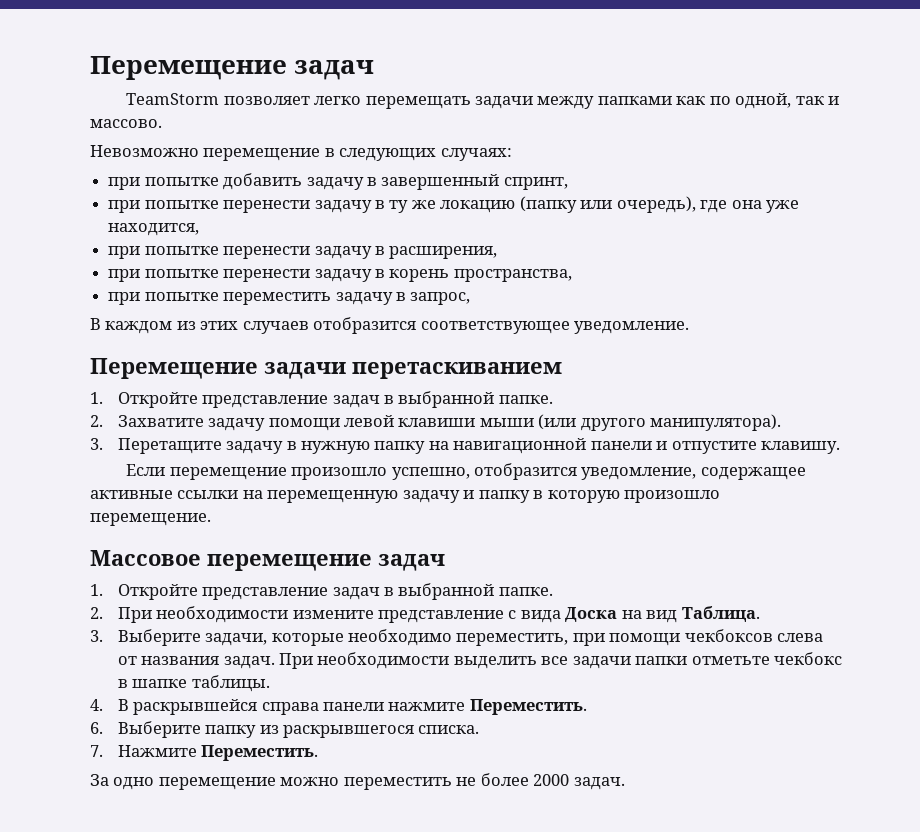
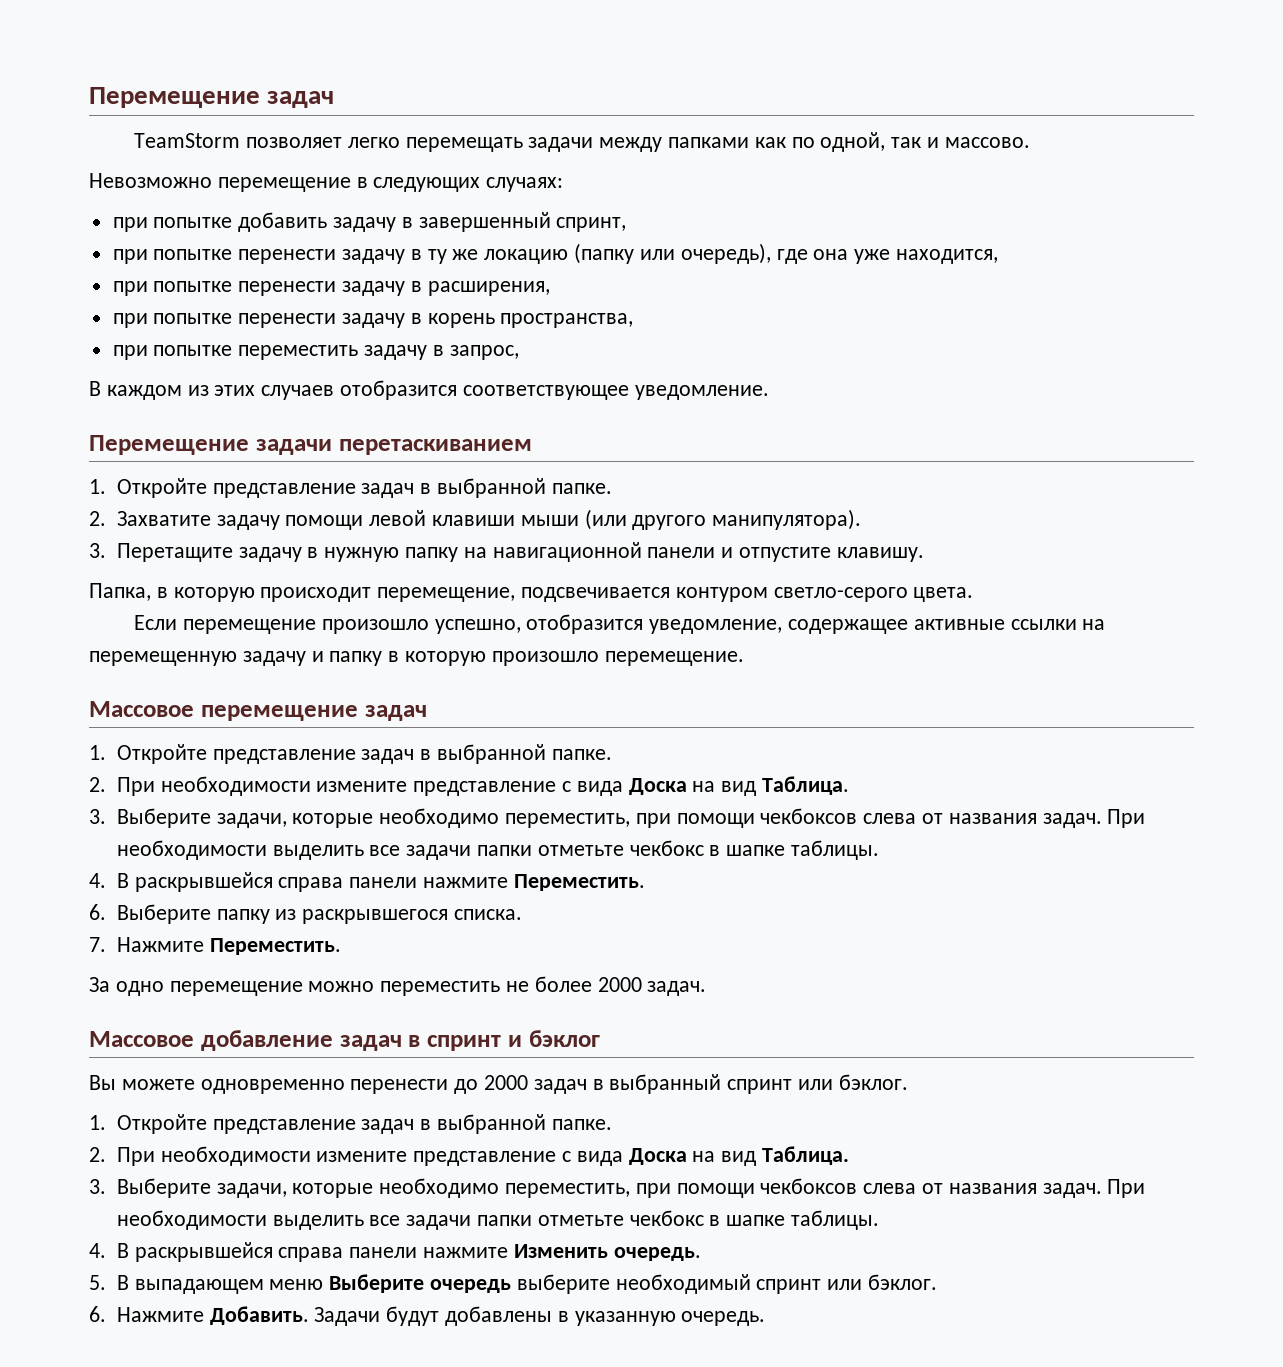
(841, 447) none -> [89,583,974,602] // Папка, в которую происходит перемещение, подсвечивается контуром светло-серого цвета.
(625, 783) none -> [89,1030,600,1051] [89,1074,908,1094] [89,1114,612,1134] [89,1146,849,1166] [89,1178,1146,1198] [116,1210,879,1230] [89,1242,701,1262] [89,1274,937,1294] [89,1306,766,1326] // Массовое добавление задач в спринт и бэклог // Вы можете одновременно перенести до 2000 задач в выбранный спринт или бэклог. // 1. Откройте представление задач в выбранной папке. // 2. При необходимости измените представление с вида Доска на вид Таблица. // 3. Выберите задачи, которые необходимо переместить, при помощи чекбоксов слева от названия задач. При необходимости выделить все задачи папки отметьте чекбокс в шапке таблицы. // 4. В раскрывшейся справа панели нажмите Изменить очередь. // 5. В выпадающем меню Выберите очередь выберите необходимый спринт или бэклог. // 6. Нажмите Добавить. Задачи будут добавлены в указанную очередь.

